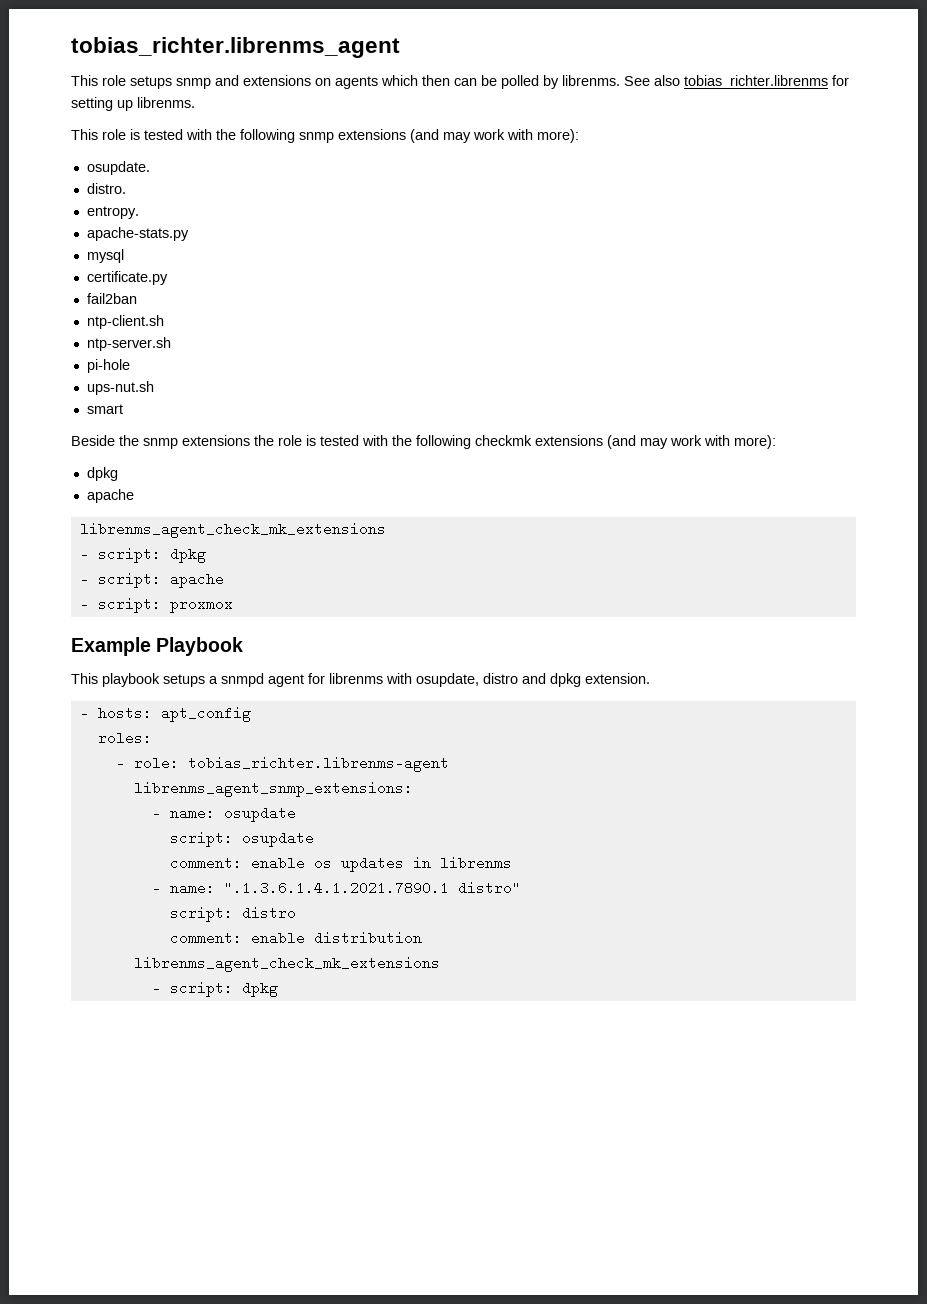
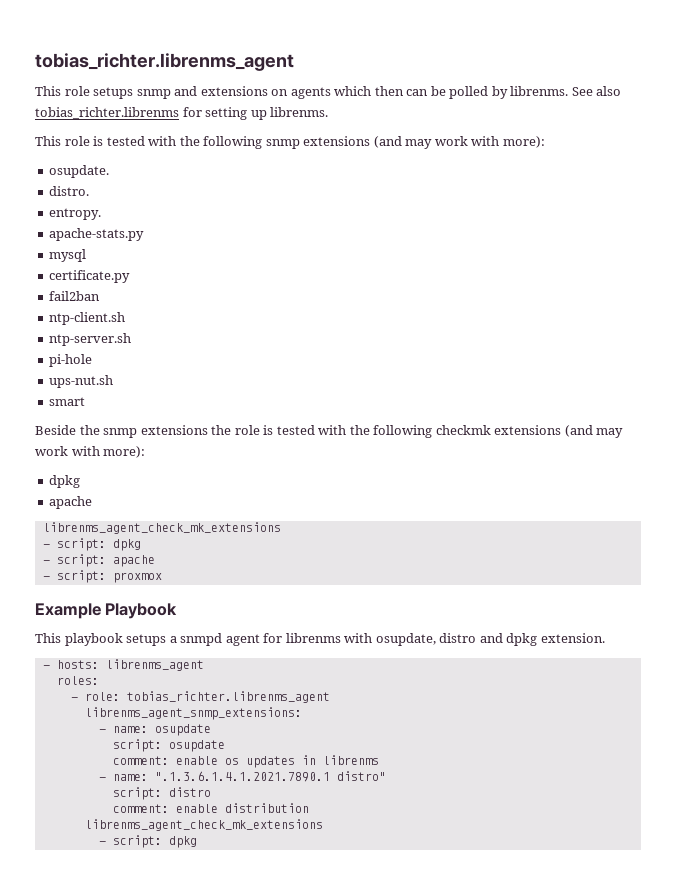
[160,706,251,722] apt_config -> [105,659,204,671] librenms_agent
[187,756,449,772] tobias_richter.librenms-agent -> [126,691,330,703] tobias_richter.librenms_agent

